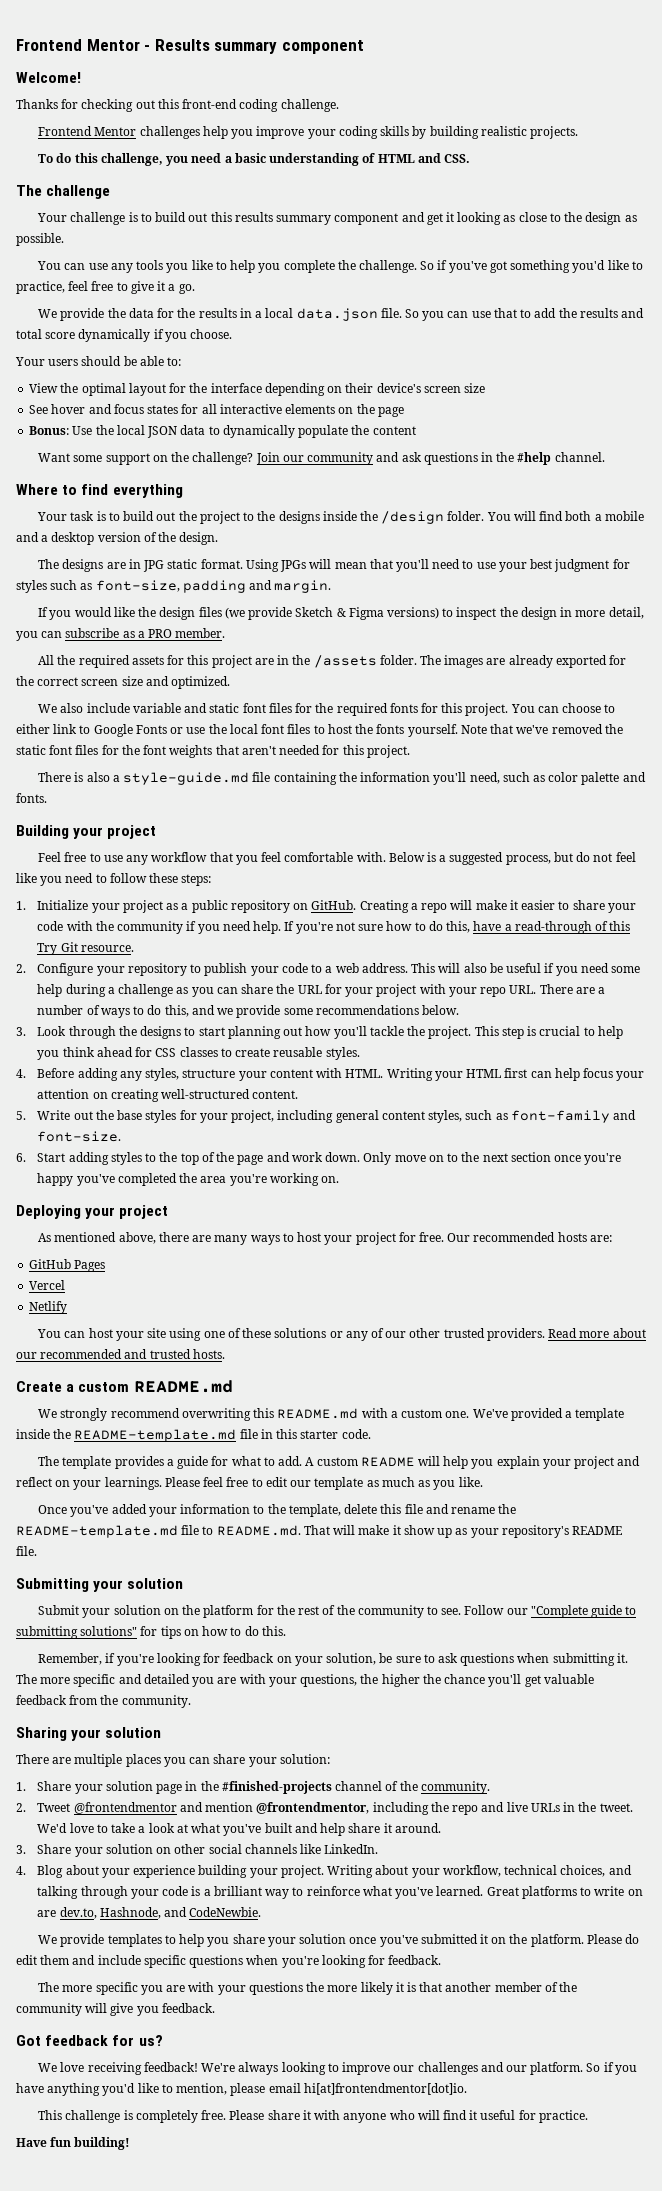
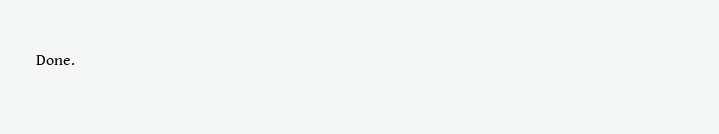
[16,39,364,54] [16,72,81,83] [16,99,339,112] [38,126,578,139] [38,153,470,166] [16,185,111,199] [37,212,637,225] [16,233,64,246] [37,260,643,273] [16,281,195,294] [38,308,645,321] [16,329,233,342] [15,356,182,366] [29,383,486,396] [29,404,404,417] [29,425,416,438] [38,452,605,465] [16,484,183,498] [37,511,644,524] [16,532,219,545] [38,559,630,572] [16,580,332,593] [38,607,644,620] [16,628,226,641] [38,655,627,668] [16,676,231,689] [38,703,616,716] [16,724,623,737] [16,745,410,758] [38,772,646,785] [16,793,47,803] [16,825,157,839] [38,852,636,865] [16,873,212,886] [16,900,636,913] [37,921,631,934] [37,942,134,955] [16,963,641,976] [37,984,606,997] [37,1005,460,1018] [16,1026,623,1039] [37,1047,360,1060] [16,1068,645,1081] [37,1089,299,1102] [16,1110,637,1123] [37,1131,122,1142] [16,1152,622,1165] [37,1173,340,1186] [16,1205,169,1219] [38,1232,612,1245] [29,1259,106,1272] [29,1280,66,1290] [29,1301,68,1314] [37,1328,646,1341] [16,1349,225,1359] [16,1380,233,1393] [38,1408,625,1421] [16,1429,371,1442] [38,1456,641,1469] [16,1477,483,1490] [38,1504,517,1517] [16,1525,623,1538] [16,1546,37,1556] [16,1578,184,1592] [38,1605,637,1618] [16,1626,286,1639] [38,1653,628,1666] [16,1674,594,1687] [16,1695,191,1708] [16,1727,162,1741] [16,1754,330,1767] [16,1781,490,1794] [16,1802,633,1815] [37,1823,441,1836] [16,1844,379,1857] [16,1865,632,1878] [37,1886,643,1899] [37,1907,262,1919] [38,1934,640,1947] [16,1955,442,1968] [38,1982,578,1995] [16,2003,215,2016] [16,2035,163,2046] [38,2062,637,2075] [16,2083,467,2096] [38,2110,588,2123] [16,2137,131,2150] Frontend Mentor - Results summary component // Welcome! // Thanks for checking out this front-end coding challenge. // Frontend Mentor challenges help you improve your coding skills by building realistic projects. // To do this challenge, you need a basic understanding of HTML and CSS. // The challenge // Your challenge is to build out this results summary component and get it looking as close to the design as possible. // You can use any tools you like to help you complete the challenge. So if you've got something you'd like to practice, feel free to give it a go. // We provide the data for the results in a local data.json file. So you can use that to add the results and total score dynamically if you choose. // Your users should be able to: // View the optimal layout for the interface depending on their device's screen size // See hover and focus states for all interactive elements on the page // Bonus: Use the local JSON data to dynamically populate the content // Want some support on the challenge? Join our community and ask questions in the #help channel. // Where to find everything // Your task is to build out the project to the designs inside the /design folder. You will find both a mobile and a desktop version of the design. // The designs are in JPG static format. Using JPGs will mean that you'll need to use your best judgment for styles such as font-size, padding and margin. // If you would like the design files (we provide Sketch & Figma versions) to inspect the design in more detail, you can subscribe as a PRO member. // All the required assets for this project are in the /assets folder. The images are already exported for the correct screen size and optimized. // We also include variable and static font files for the required fonts for this project. You can choose to either link to Google Fonts or use the local font files to host the fonts yourself. Note that we've removed the static font files for the font weights that aren't needed for this project. // There is also a style-guide.md file containing the information you'll need, such as color palette and fonts. // Building your project // Feel free to use any workflow that you feel comfortable with. Below is a suggested process, but do not feel like you need to follow these steps: // 1. Initialize your project as a public repository on GitHub. Creating a repo will make it easier to share your code with the community if you need help. If you're not sure how to do this, have a read-through of this Try Git resource. // 2. Configure your repository to publish your code to a web address. This will also be useful if you need some help during a challenge as you can share the URL for your project with your repo URL. There are a number of ways to do this, and we provide some recommendations below. // 3. Look through the designs to start planning out how you'll tackle the project. This step is crucial to help you think ahead for CSS classes to create reusable styles. // 4. Before adding any styles, structure your content with HTML. Writing your HTML first can help focus your attention on creating well-structured content. // 5. Write out the base styles for your project, including general content styles, such as font-family and font-size. // 6. Start adding styles to the top of the page and work down. Only move on to the next section once you're happy you've completed the area you're working on. // Deploying your project // As mentioned above, there are many ways to host your project for free. Our recommended hosts are: // GitHub Pages // Vercel // Netlify // You can host your site using one of these solutions or any of our other trusted providers. Read more about our recommended and trusted hosts. // Create a custom README.md // We strongly recommend overwriting this README.md with a custom one. We've provided a template inside the README-template.md file in this starter code. // The template provides a guide for what to add. A custom README will help you explain your project and reflect on your learnings. Please feel free to edit our template as much as you like. // Once you've added your information to the template, delete this file and rename the README-template.md file to README.md. That will make it show up as your repository's README file. // Submitting your solution // Submit your solution on the platform for the rest of the community to see. Follow our "Complete guide to submitting solutions" for tips on how to do this. // Remember, if you're looking for feedback on your solution, be sure to ask questions when submitting it. The more specific and detailed you are with your questions, the higher the chance you'll get valuable feedback from the community. // Sharing your solution // There are multiple places you can share your solution: // 1. Share your solution page in the #finished-projects channel of the community. // 2. Tweet @frontendmentor and mention @frontendmentor, including the repo and live URLs in the tweet. We'd love to take a look at what you've built and help share it around. // 3. Share your solution on other social channels like LinkedIn. // 4. Blog about your experience building your project. Writing about your workflow, technical choices, and talking through your code is a brilliant way to reinforce what you've learned. Great platforms to write on are dev.to, Hashnode, and CodeNewbie. // We provide templates to help you share your solution once you've submitted it on the platform. Please do edit them and include specific questions when you're looking for feedback. // The more specific you are with your questions the more likely it is that another member of the community will give you feedback. // Got feedback for us? // We love receiving feedback! We're always looking to improve our challenges and our platform. So if you have anything you'd like to mention, please email hi[at]frontendmentor[dot]io. // This challenge is completely free. Please share it with anyone who will find it useful for practice. // Have fun building! -> [36,55,75,65] Done.

